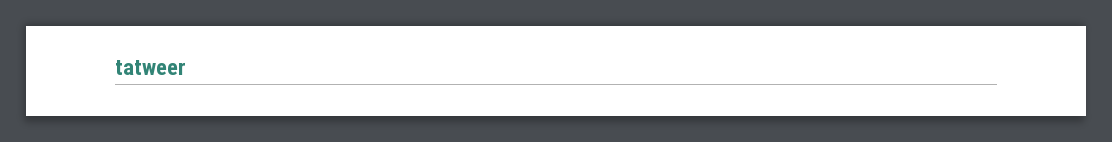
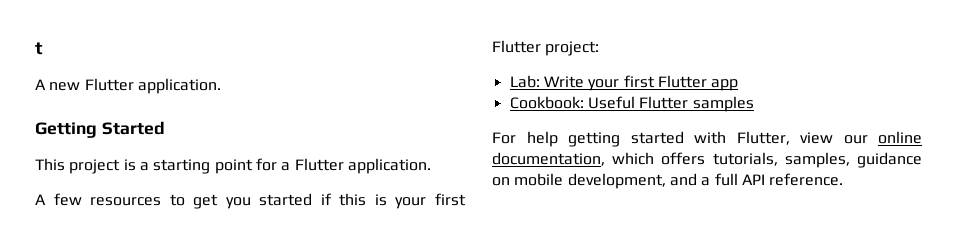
[115,60,186,75] tatweer -> [35,42,43,55] [35,78,221,94] [35,121,165,138] [35,158,431,174] [35,193,467,209] [492,40,600,56] [509,75,739,91] [509,96,754,112] [492,131,922,147] [492,152,922,168] [492,173,844,189] t // A new Flutter application. // Getting Started // This project is a starting point for a Flutter application. // A few resources to get you started if this is your first Flutter project: // Lab: Write your first Flutter app // Cookbook: Useful Flutter samples // For help getting started with Flutter, view our online documentation, which offers tutorials, samples, guidance on mobile development, and a full API reference.

